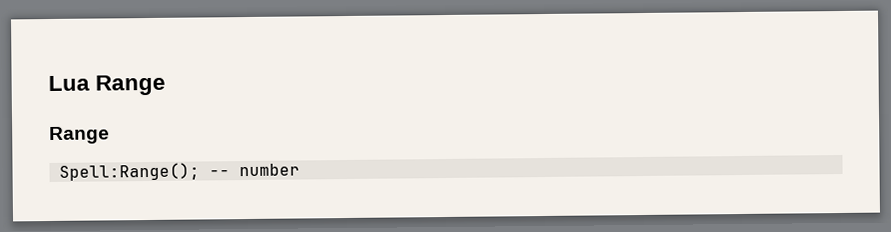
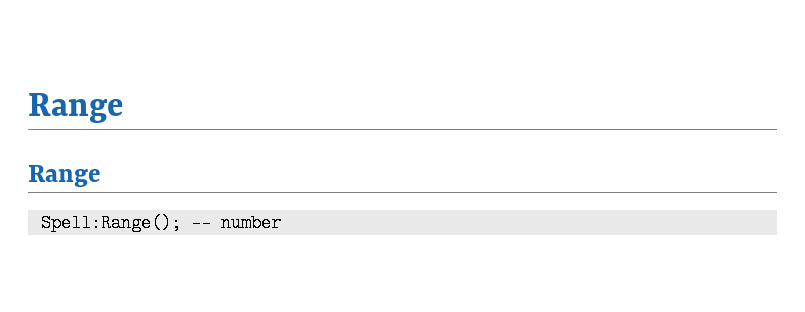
[48,75,90,92] Lua -> (28, 108) none

